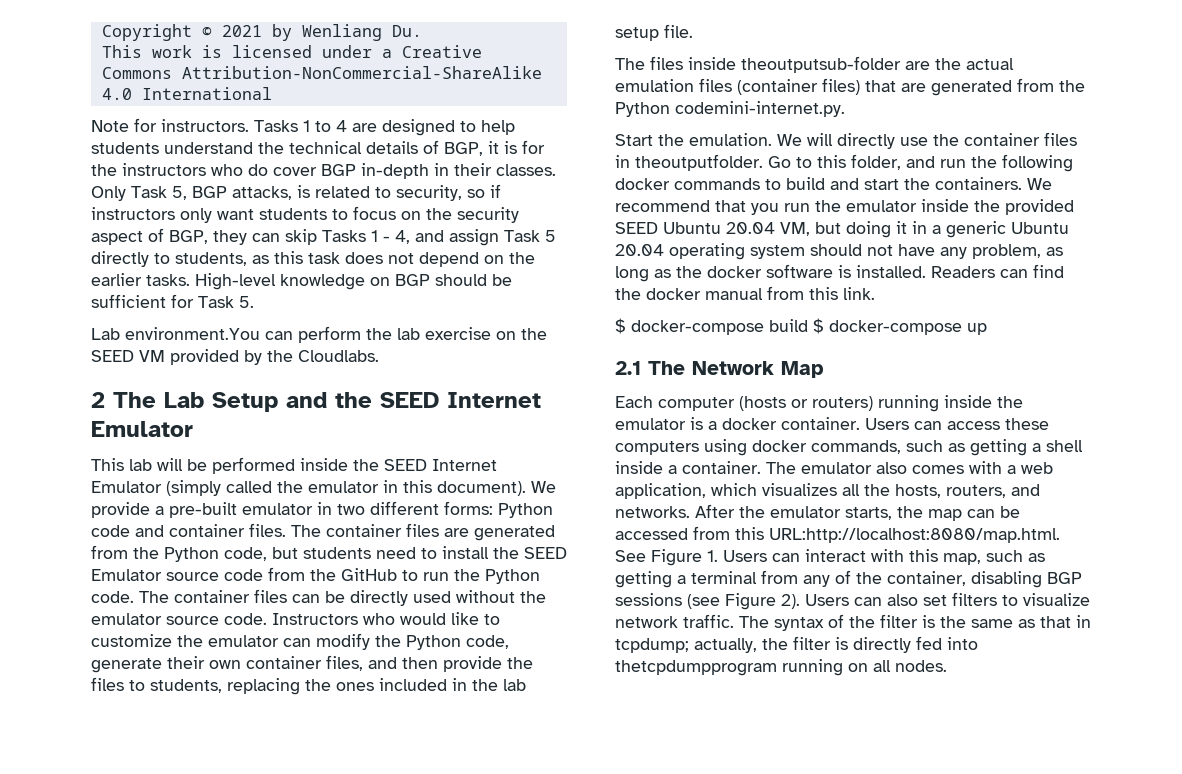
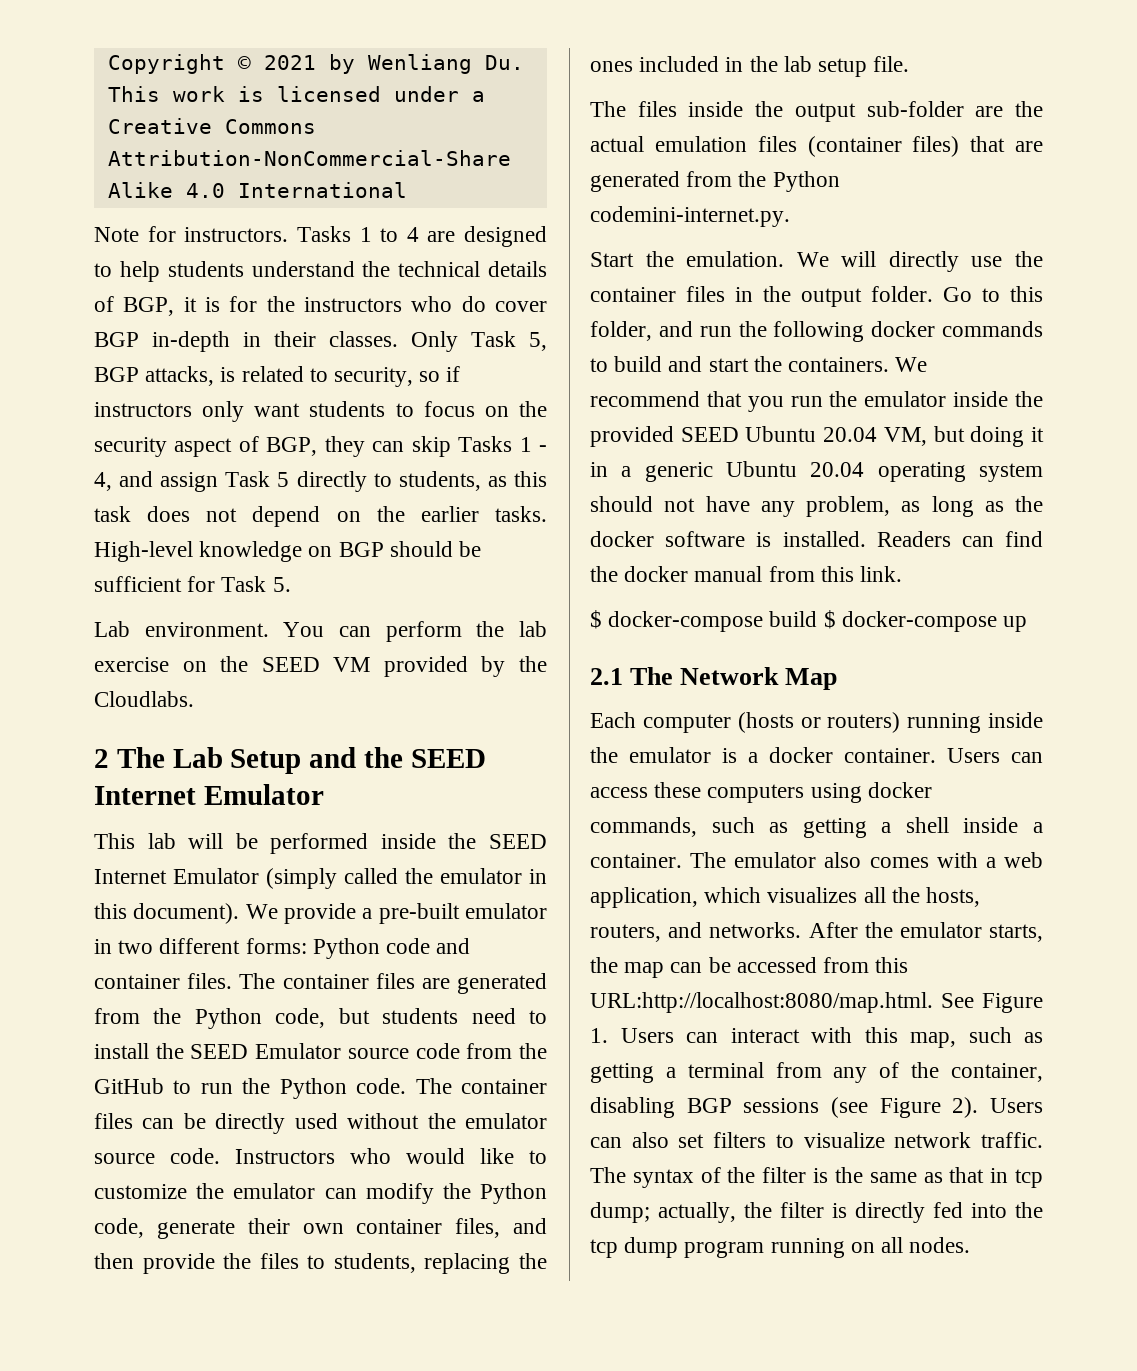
[181,66,542,79] Attribution-NonCommercial-ShareAlike -> [107,150,511,166] [107,182,173,198] Attribution-NonCommercial-Share Alike
[125,327,260,340] environment.You -> [144,622,325,637] environment. You
[741,56,901,73] theoutputsub-folder -> [755,101,964,122] the output sub-folder
[635,154,763,171] theoutputfolder. -> [763,286,933,307] the output folder.
[615,638,689,653] tcpdump; -> [1015,1169,1043,1188] [590,1202,650,1223] tcp dump;
[615,660,777,676] thetcpdumpprogram -> [1015,1202,1043,1218] [590,1237,765,1258] the tcp dump program

